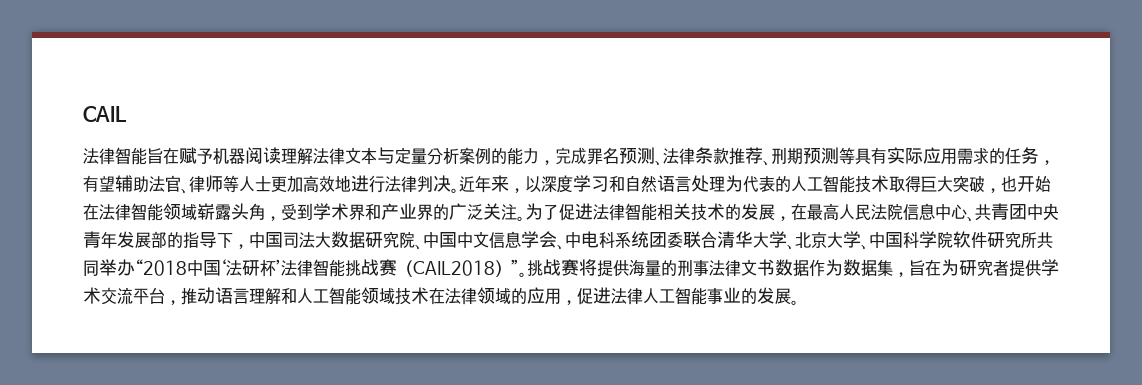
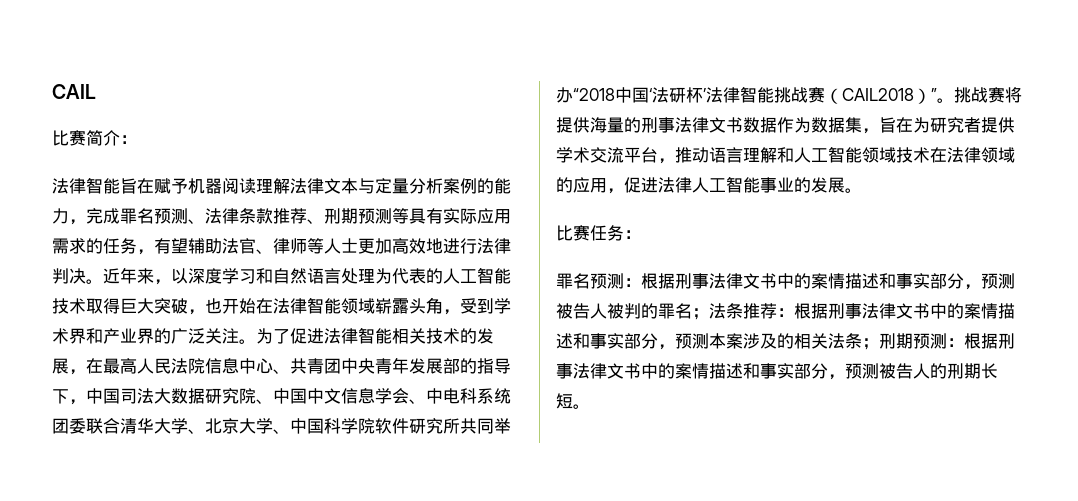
(127, 114) none -> [52,130,137,146] // 比赛简介：
(799, 302) none -> [556,225,641,241] [556,273,1015,290] [556,303,1015,320] [556,333,1015,350] [556,363,998,380] [556,393,590,409] // 比赛任务： // 罪名预测：根据刑事法律文书中的案情描述和事实部分，预测被告人被判的罪名；法条推荐：根据刑事法律文书中的案情描述和事实部分，预测本案涉及的相关法条；刑期预测：根据刑事法律文书中的案情描述和事实部分，预测被告人的刑期长短。

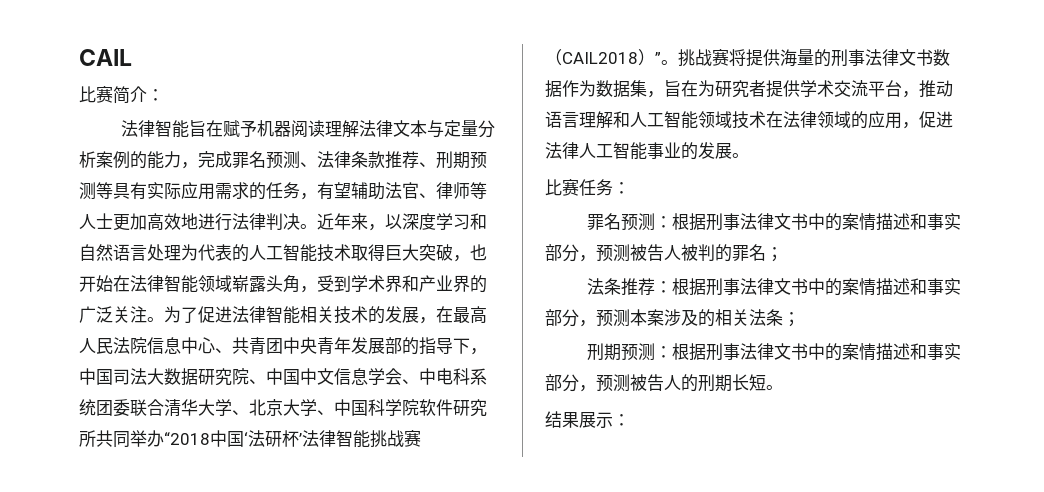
(709, 314) none -> (783, 254) //
(879, 344) none -> (800, 319) //
(590, 406) none -> [545,411,630,428] // 结果展示：

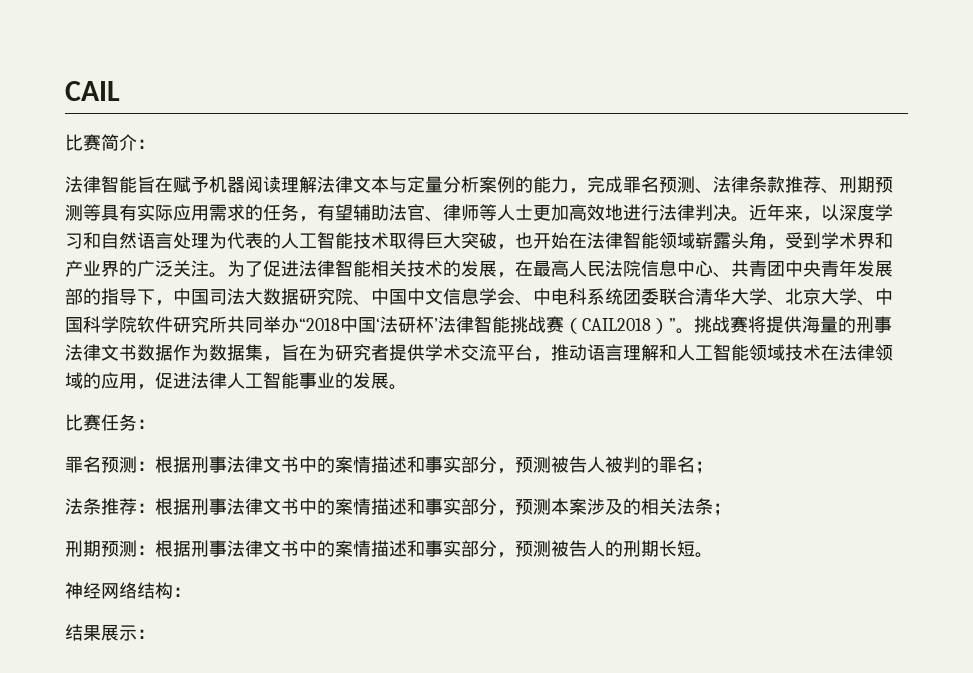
(783, 387) none -> [65,582,191,599] // 神经网络结构：

